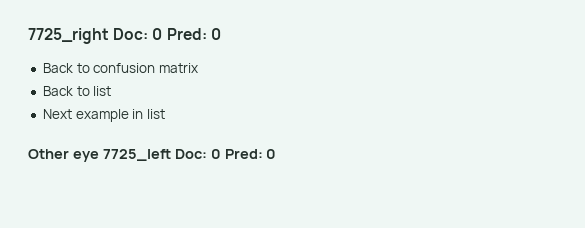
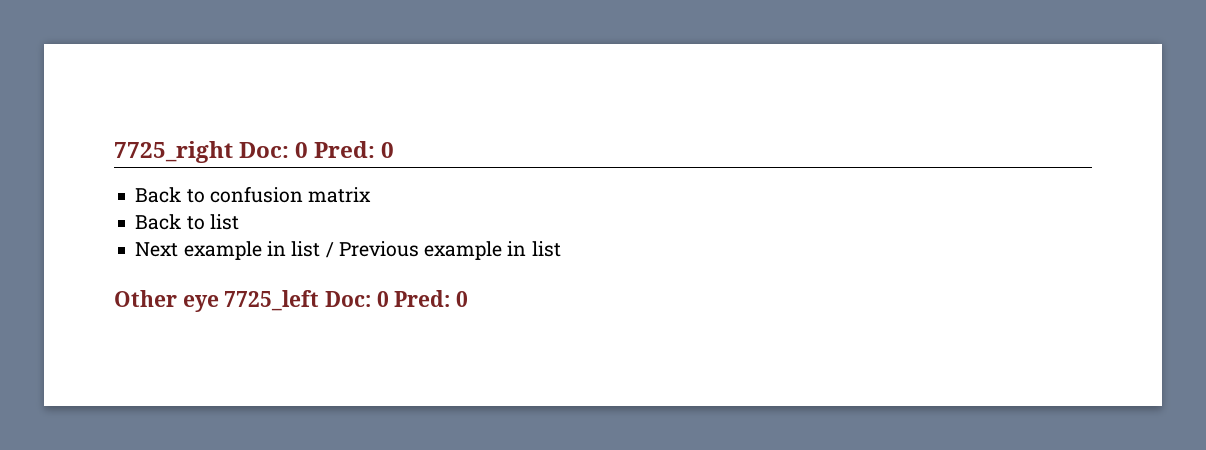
(165, 114) none -> [325,241,561,260] / Previous example in list

